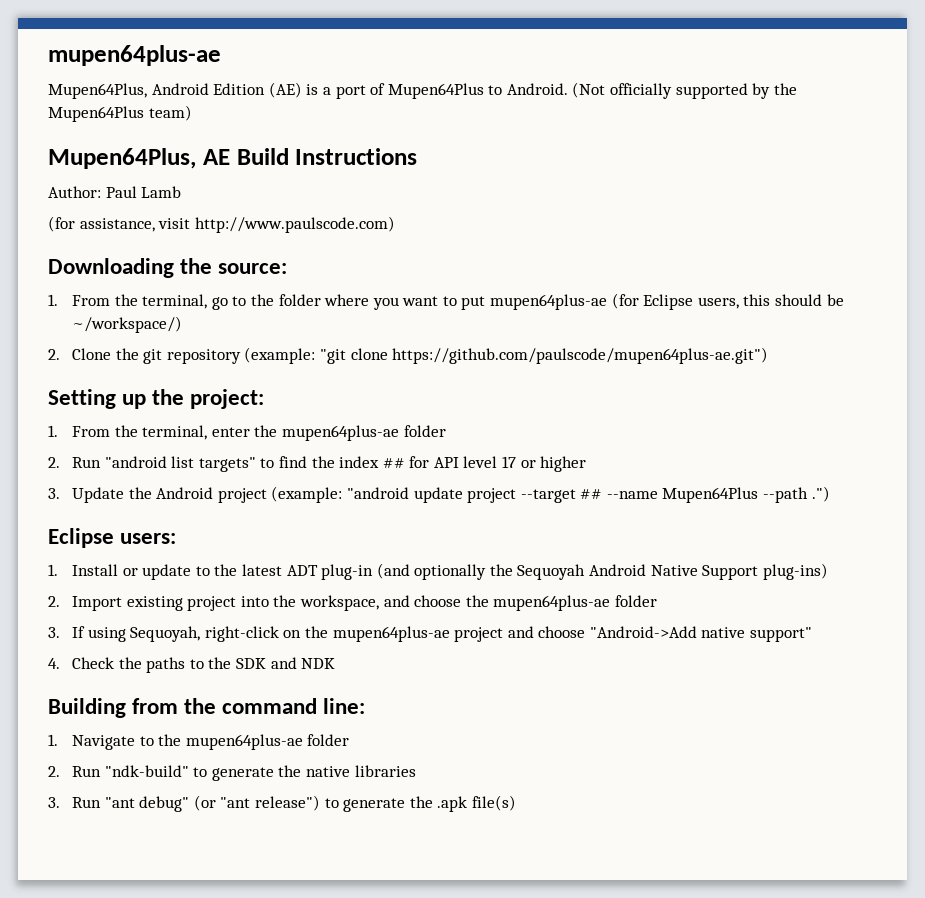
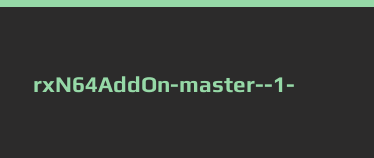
[48,45,221,66] [48,82,797,99] [48,105,192,122] [48,148,418,169] [48,186,182,198] [48,216,395,233] [48,258,288,278] [48,293,844,310] [71,316,182,333] [48,347,769,364] [48,389,265,409] [48,425,446,441] [48,456,587,472] [48,486,830,503] [48,528,177,548] [48,563,828,580] [48,595,657,611] [48,626,813,642] [48,657,336,673] [48,698,366,718] [48,734,350,750] [48,765,416,781] [48,795,516,812] mupen64plus-ae // Mupen64Plus, Android Edition (AE) is a port of Mupen64Plus to Android. (Not officially supported by the Mupen64Plus team) // Mupen64Plus, AE Build Instructions // Author: Paul Lamb // (for assistance, visit http://www.paulscode.com) // Downloading the source: // 1. From the terminal, go to the folder where you want to put mupen64plus-ae (for Eclipse users, this should be ~/workspace/) // 2. Clone the git repository (example: "git clone https://github.com/paulscode/mupen64plus-ae.git") // Setting up the project: // 1. From the terminal, enter the mupen64plus-ae folder // 2. Run "android list targets" to find the index ## for API level 17 or higher // 3. Update the Android project (example: "android update project --target ## --name Mupen64Plus --path .") // Eclipse users: // 1. Install or update to the latest ADT plug-in (and optionally the Sequoyah Android Native Support plug-ins) // 2. Import existing project into the workspace, and choose the mupen64plus-ae folder // 3. If using Sequoyah, right-click on the mupen64plus-ae project and choose "Android->Add native support" // 4. Check the paths to the SDK and NDK // Building from the command line: // 1. Navigate to the mupen64plus-ae folder // 2. Run "ndk-build" to generate the native libraries // 3. Run "ant debug" (or "ant release") to generate the .apk file(s) -> [33,76,295,93] rxN64AddOn-master--1-

